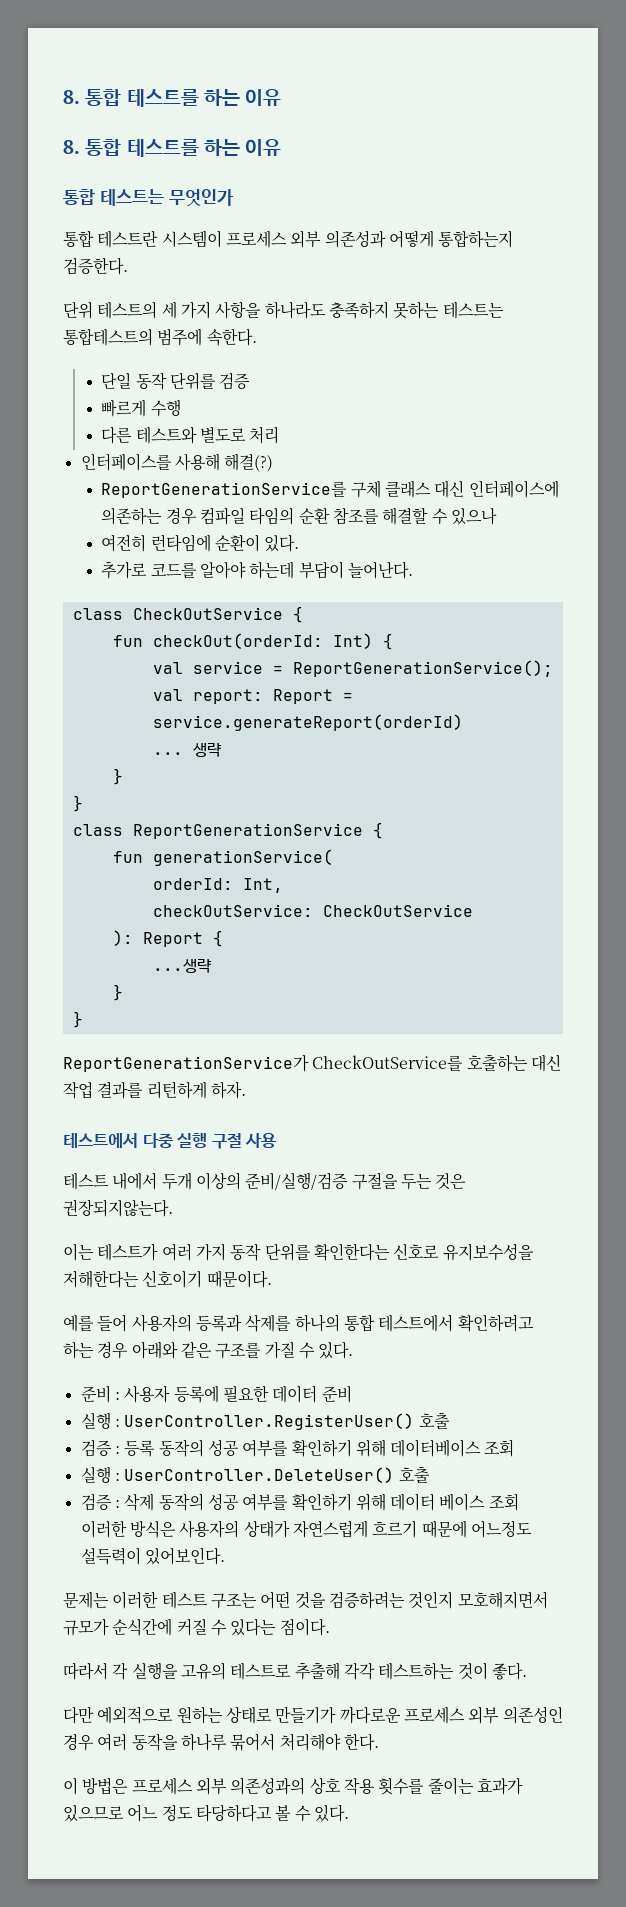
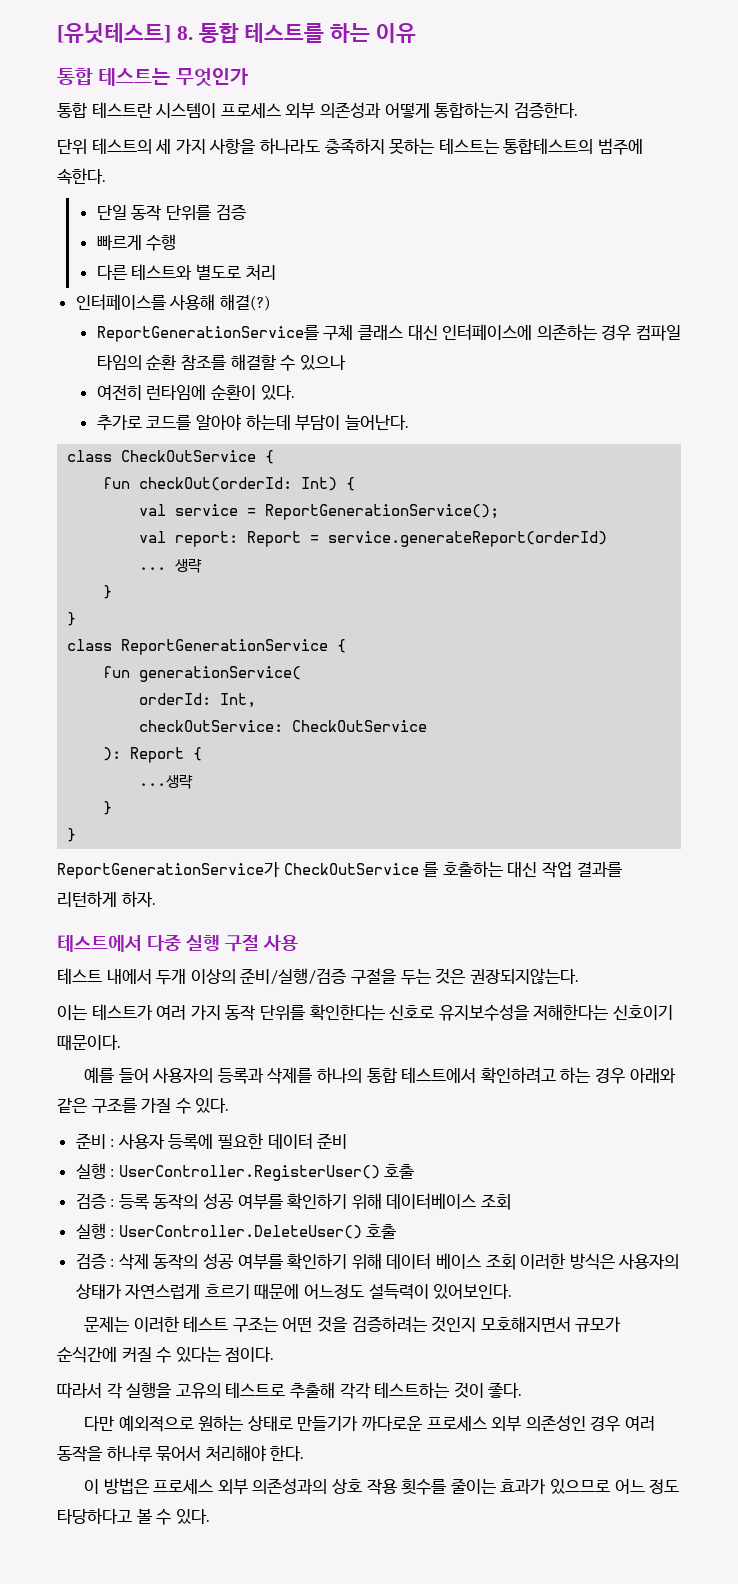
[63,89,282,107] 8. 통합 테스트를 하는 이유 // -> [57,23,171,44] [유닛테스트]
[312,1055,464,1071] CheckOutService를 -> [283,862,439,877] CheckOutService 를

